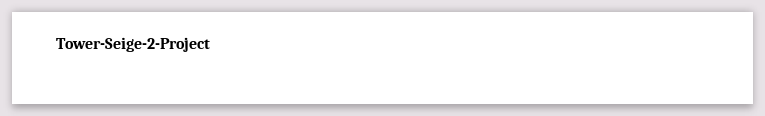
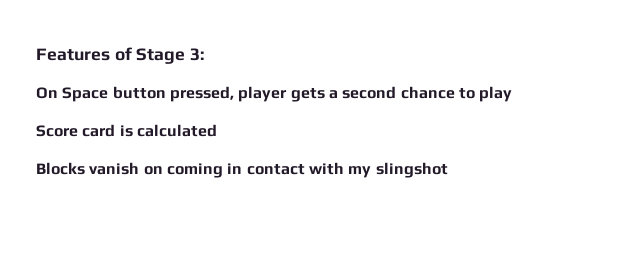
[56,37,210,52] Tower-Seige-2-Project -> [36,47,205,64] [36,86,513,102] [36,124,217,137] [36,162,448,178] Features of Stage 3: // On Space button pressed, player gets a second chance to play // Score card is calculated // Blocks vanish on coming in contact with my slingshot

